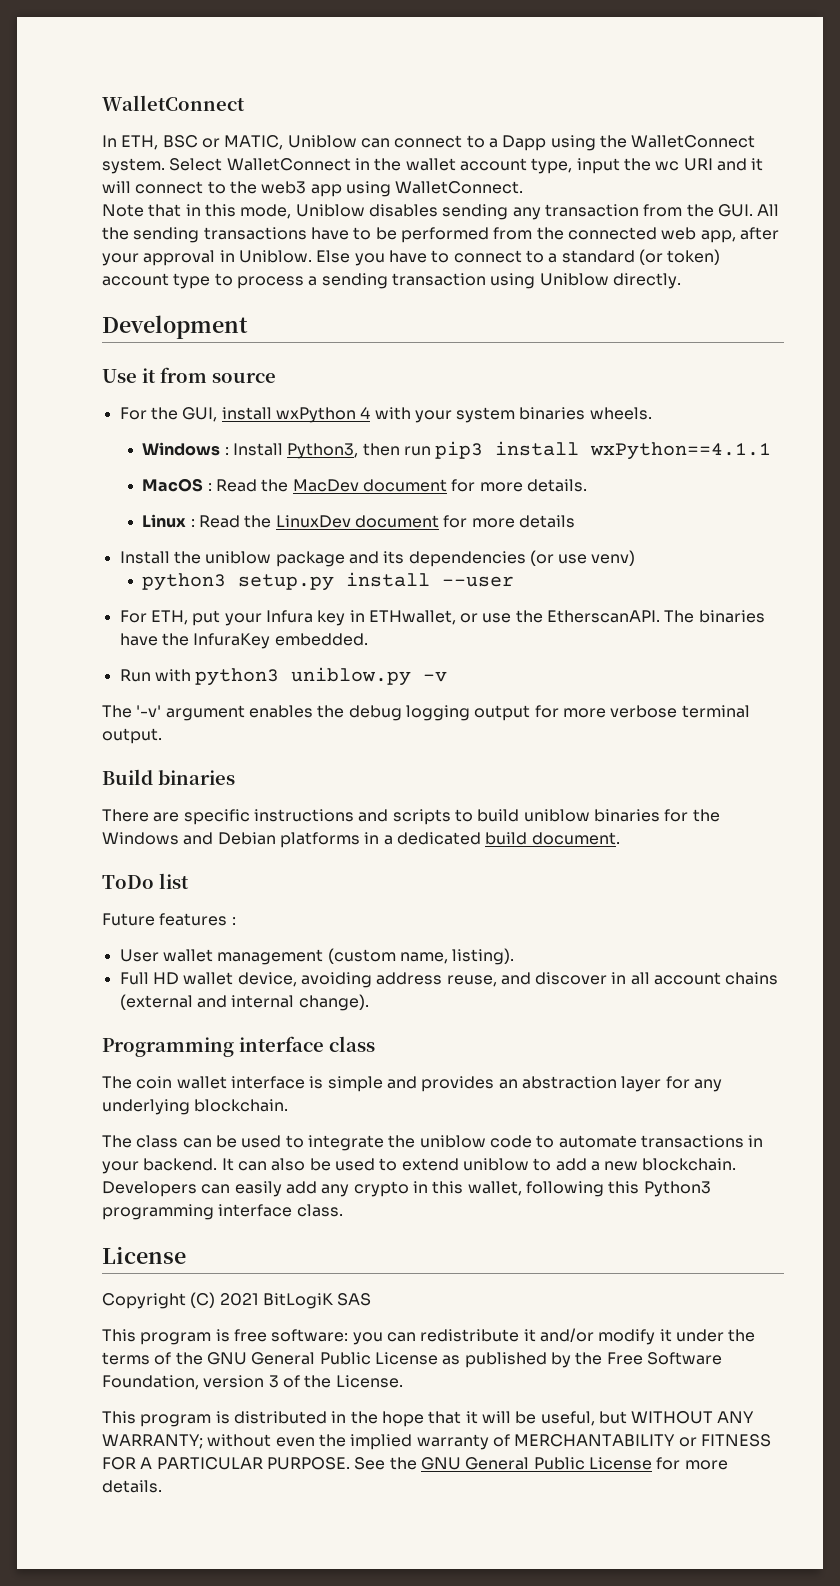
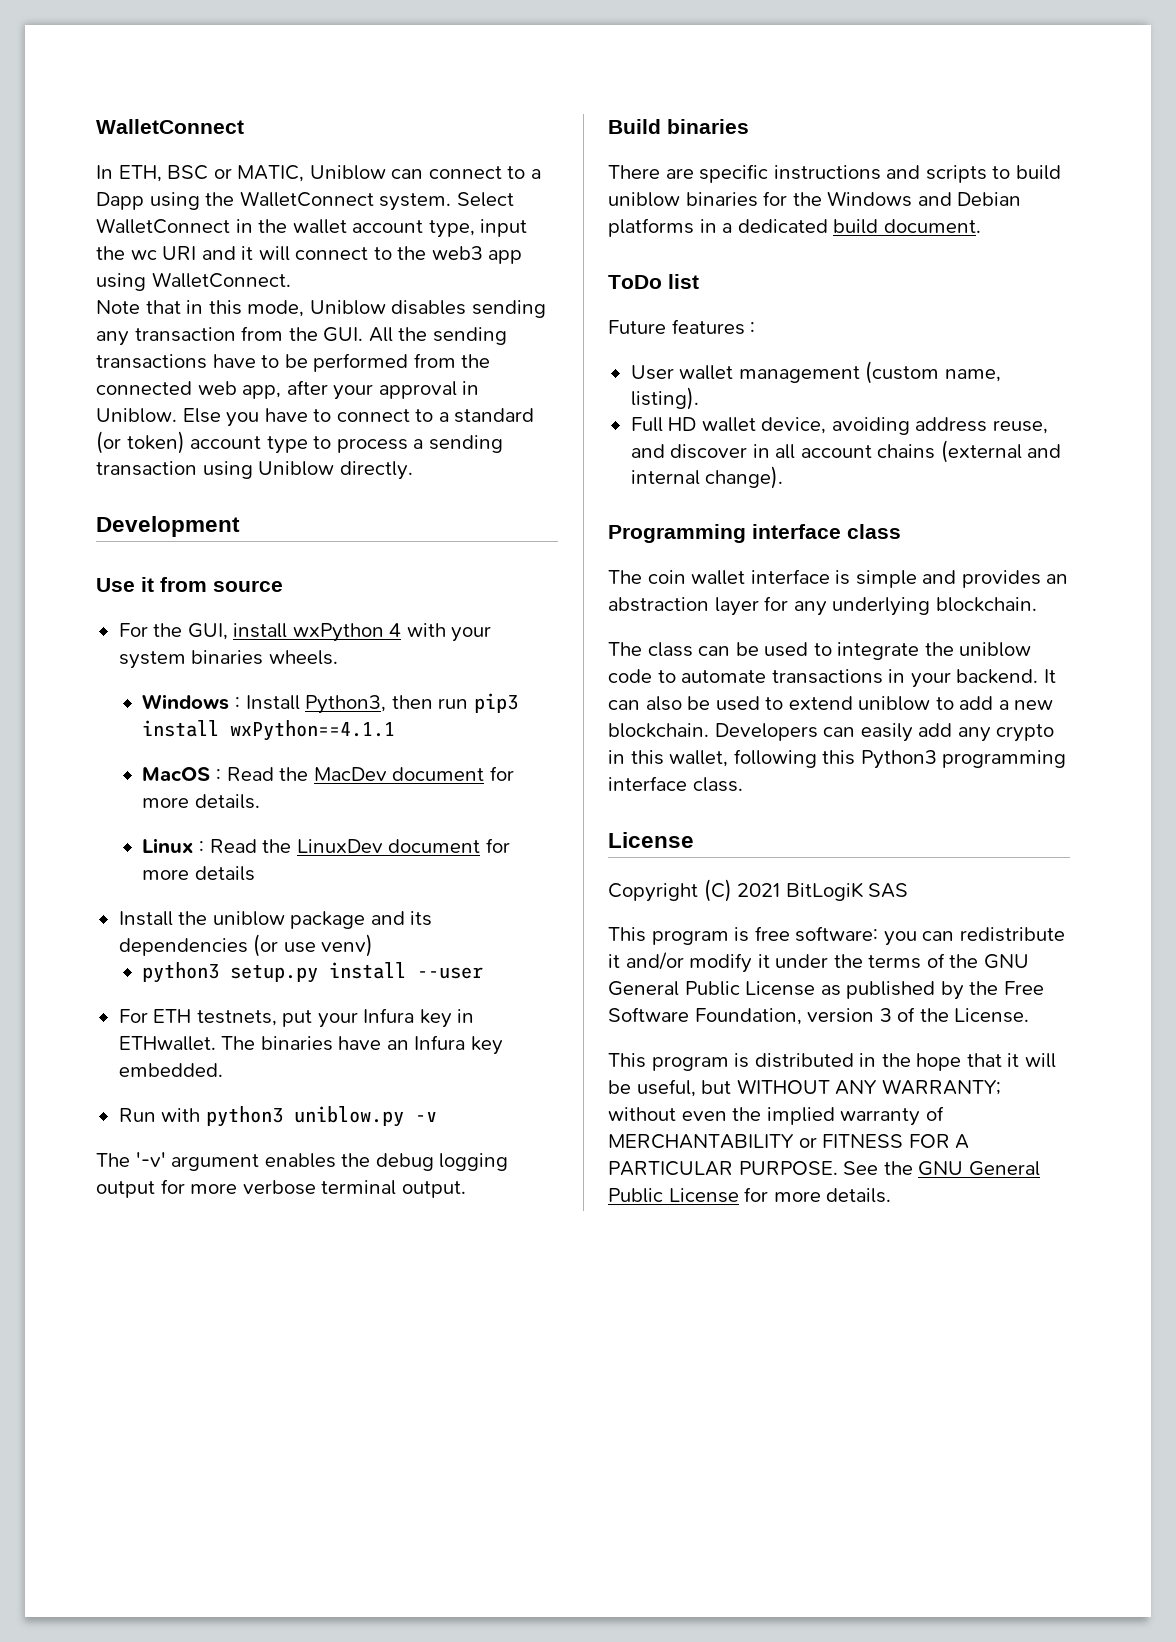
[150,610,188,625] ETH, -> [153,1009,277,1026] ETH testnets,
[368,610,765,625] [119,633,271,649] ETHwallet, or use the EtherscanAPI. The binaries have the InfuraKey -> [118,1035,503,1055] ETHwallet. The binaries have an Infura key

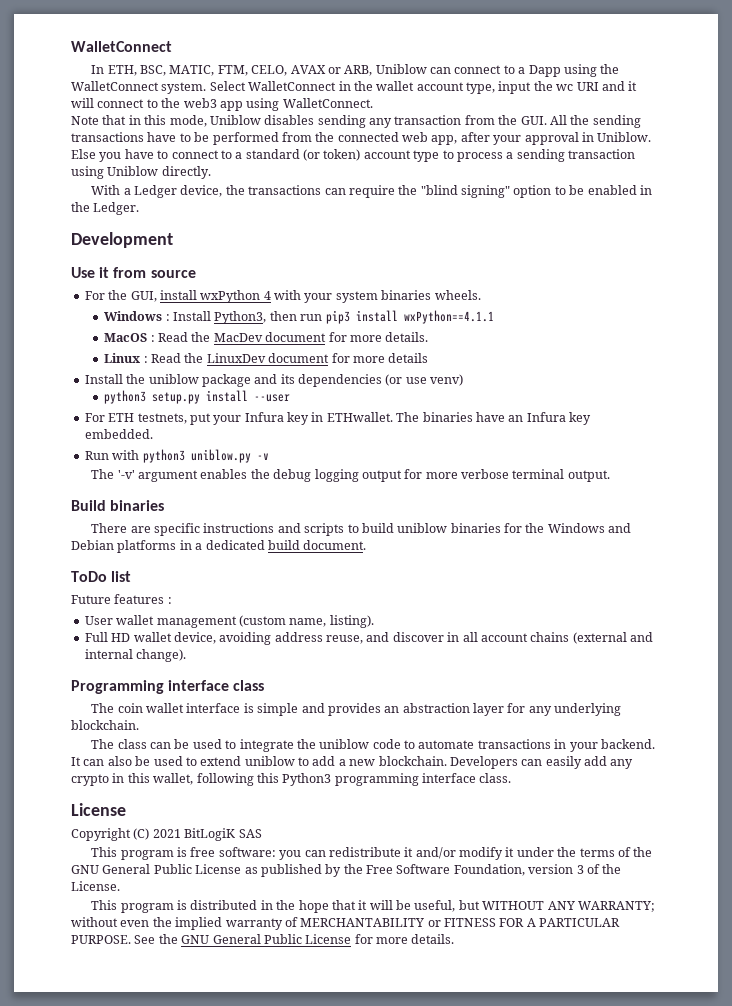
[167,165,305,182] BSC or MATIC, -> [140,65,373,76] BSC, MATIC, FTM, CELO, AVAX or ARB,
(413, 470) none -> [91,185,652,198] [71,202,140,215] // With a Ledger device, the transactions can require the "blind signing" option to be enabled in the Ledger.

